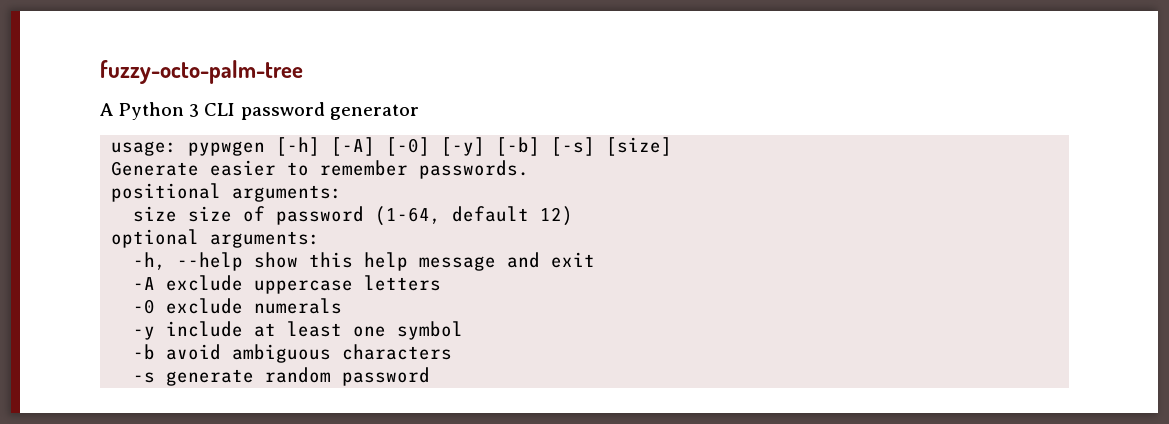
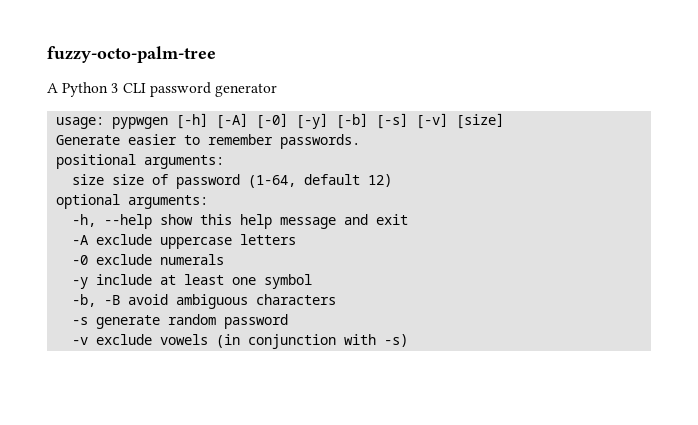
(596, 146) none -> [416,113,449,129] [-v]
[133,344,156,360] -b -> [72,294,121,307] -b, -B
(431, 376) none -> [72,334,409,349] // -v exclude vowels (in conjunction with -s)

